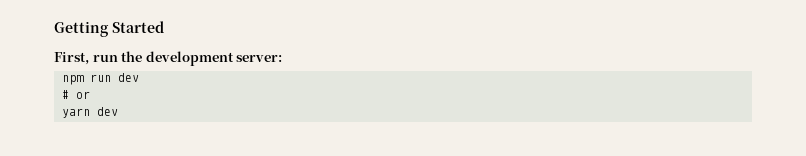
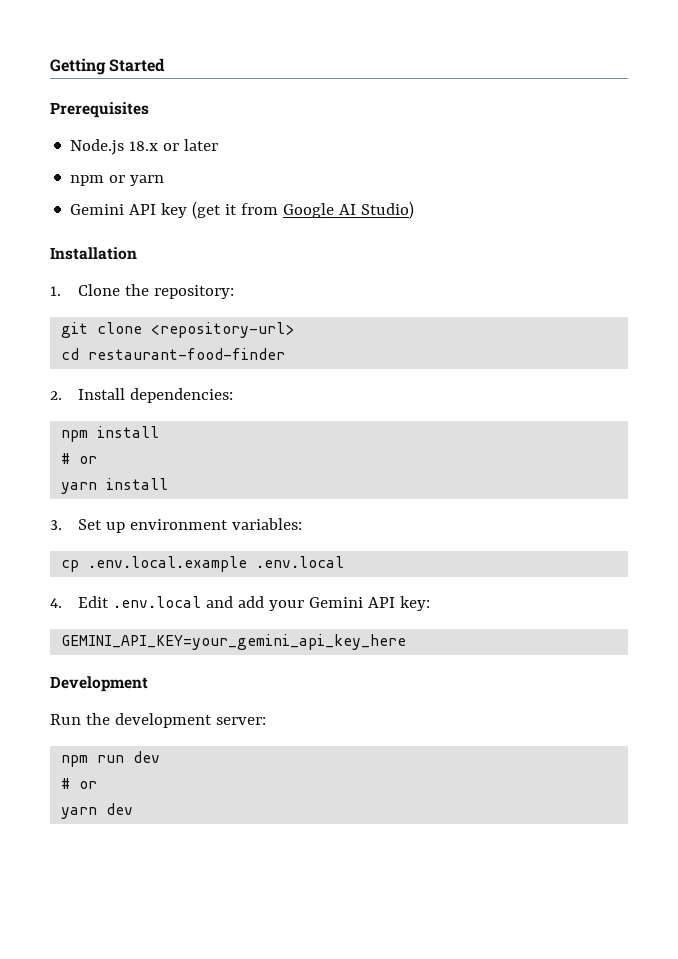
[54,52,118,65] First, run -> [50,102,149,118] [70,139,219,155] [70,175,165,186] [70,201,415,219] [50,247,137,260] [50,284,234,299] [61,322,295,338] [61,348,286,360] [50,388,233,403] [61,426,160,442] [61,453,98,464] [61,478,169,494] [50,518,302,533] [61,556,345,572] [50,596,430,611] [61,634,407,650] [50,676,148,692] [50,714,81,725] Prerequisites // Node.js 18.x or later // npm or yarn // Gemini API key (get it from Google AI Studio) // Installation // 1. Clone the repository: // git clone <repository-url> // cd restaurant-food-finder // 2. Install dependencies: // npm install // # or // yarn install // 3. Set up environment variables: // cp .env.local.example .env.local // 4. Edit .env.local and add your Gemini API key: // GEMINI_API_KEY=your_gemini_api_key_here // Development // Run

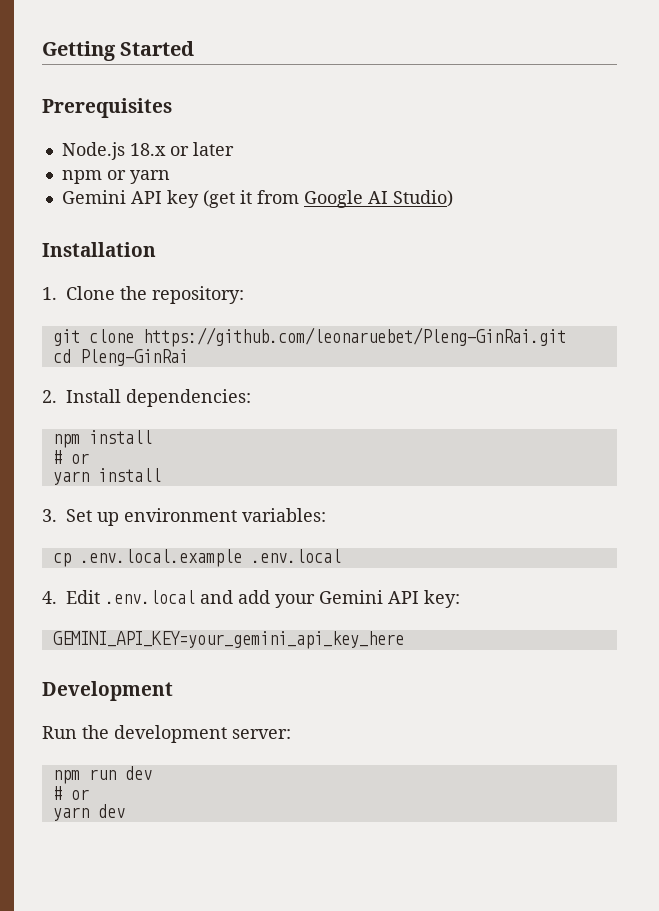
[151,322,295,338] <repository-url> -> [142,327,566,347] https://github.com/leonaruebet/Pleng-GinRai.git
[88,348,286,360] restaurant-food-finder -> [79,349,188,366] Pleng-GinRai

